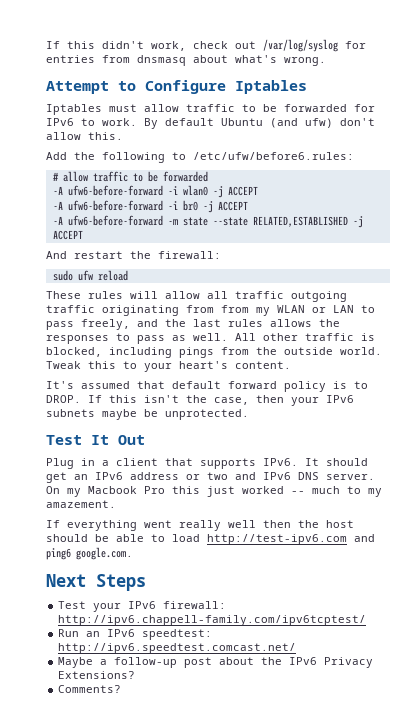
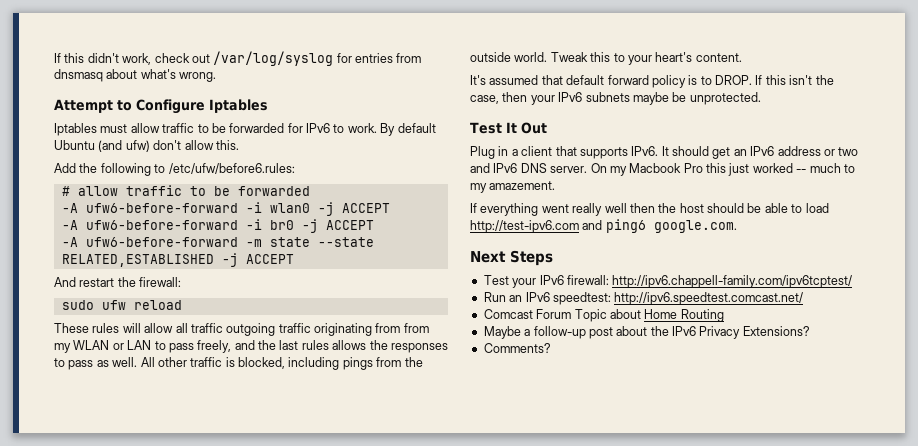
(297, 648) none -> [483,309,724,322] // Comcast Forum Topic about Home Routing

